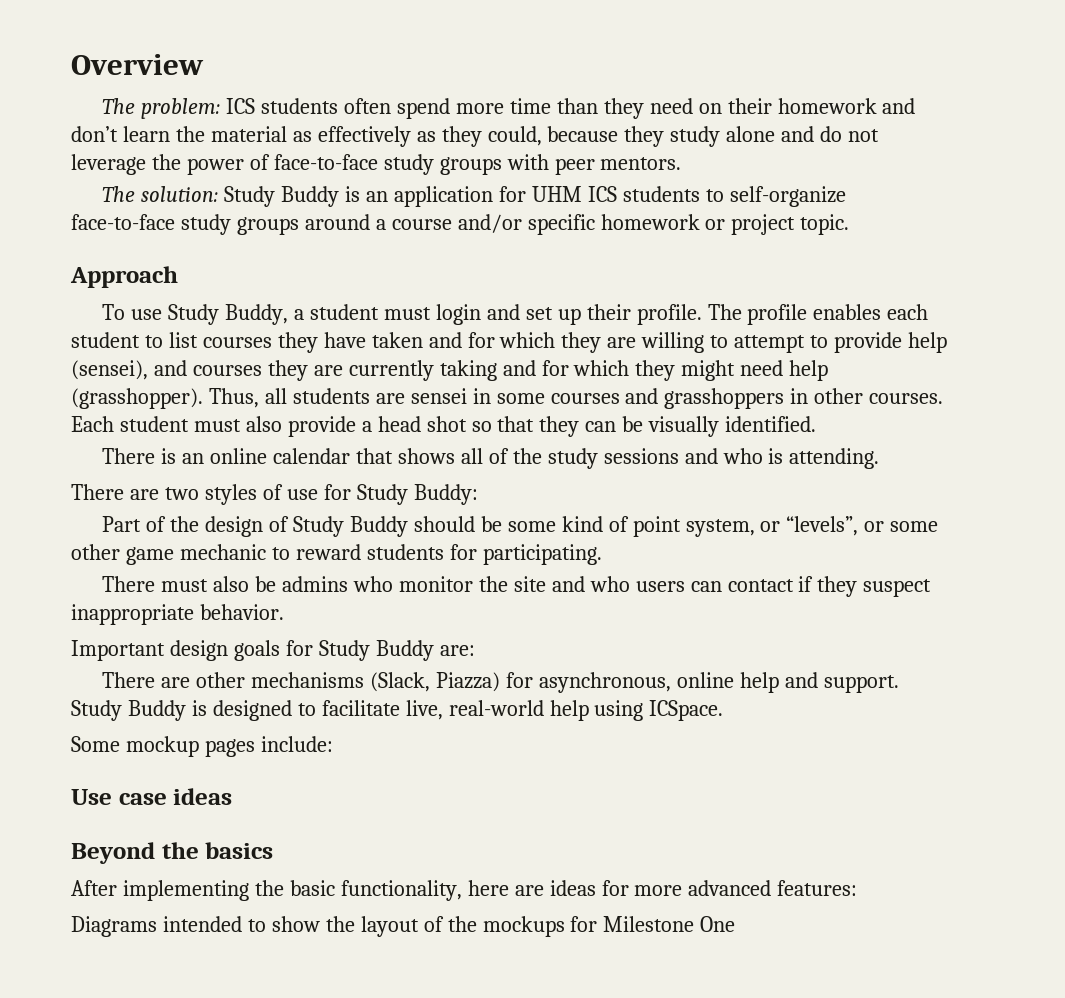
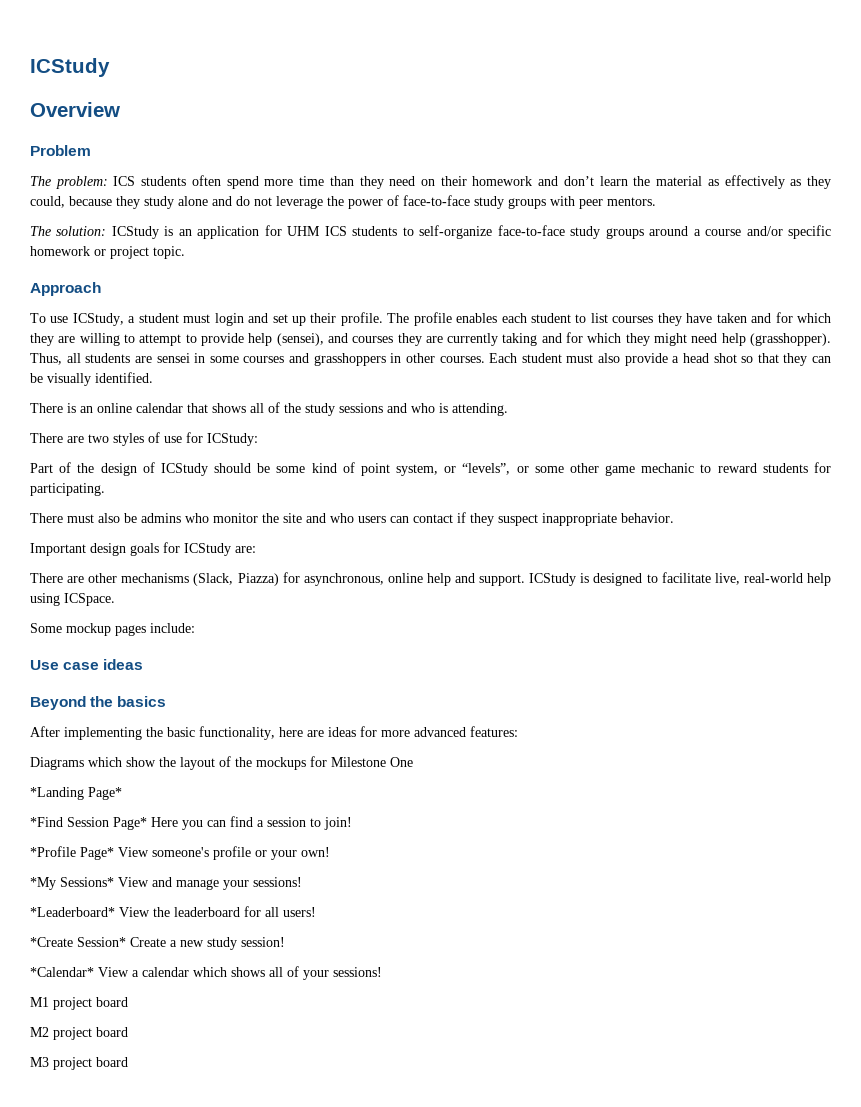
(71, 64) none -> [30,58,110,77] ICStudy //
(204, 64) none -> [30,145,91,156] // Problem
[224,186,340,207] Study Buddy -> [111,226,159,239] ICStudy
[168,304,289,325] Study Buddy, -> [72,313,124,326] ICStudy,
[356,484,478,505] Study Buddy: -> [207,433,258,446] ICStudy:
[292,516,408,537] Study Buddy -> [160,463,208,476] ICStudy
[318,640,434,661] Study Buddy -> [184,543,231,556] ICStudy
[71,700,186,721] Study Buddy -> [529,573,577,586] ICStudy
[162,916,266,932] intended to -> [88,757,122,767] which
(736, 924) none -> [30,787,122,800] [30,816,352,830] [30,846,330,860] [30,877,302,890] [30,906,316,917] [30,937,285,950] [30,966,382,980] [30,997,128,1010] [30,1027,128,1040] [30,1057,128,1070] // *Landing Page* // *Find Session Page* Here you can find a session to join! // *Profile Page* View someone's profile or your own! // *My Sessions* View and manage your sessions! // *Leaderboard* View the leaderboard for all users! // *Create Session* Create a new study session! // *Calendar* View a calendar which shows all of your sessions! // M1 project board // M2 project board // M3 project board

